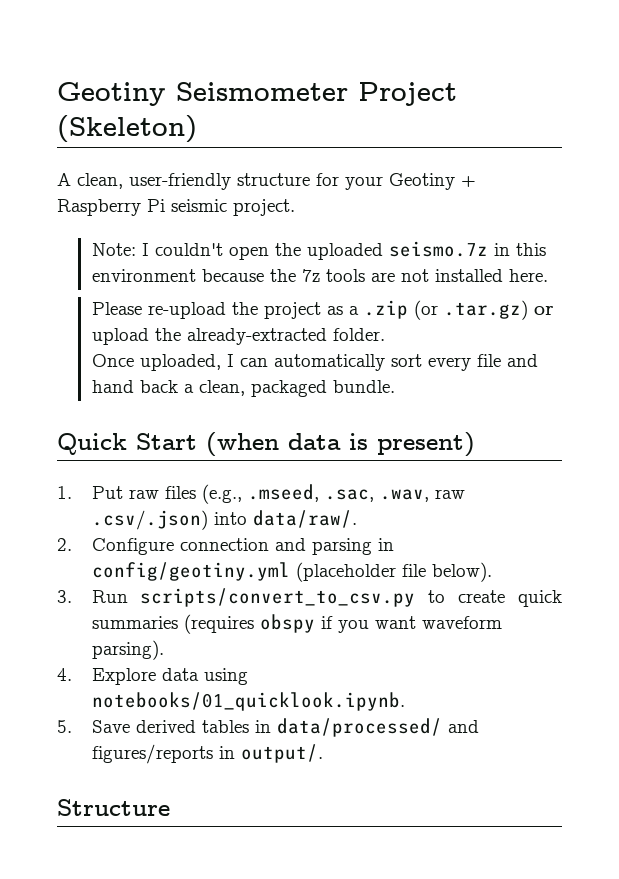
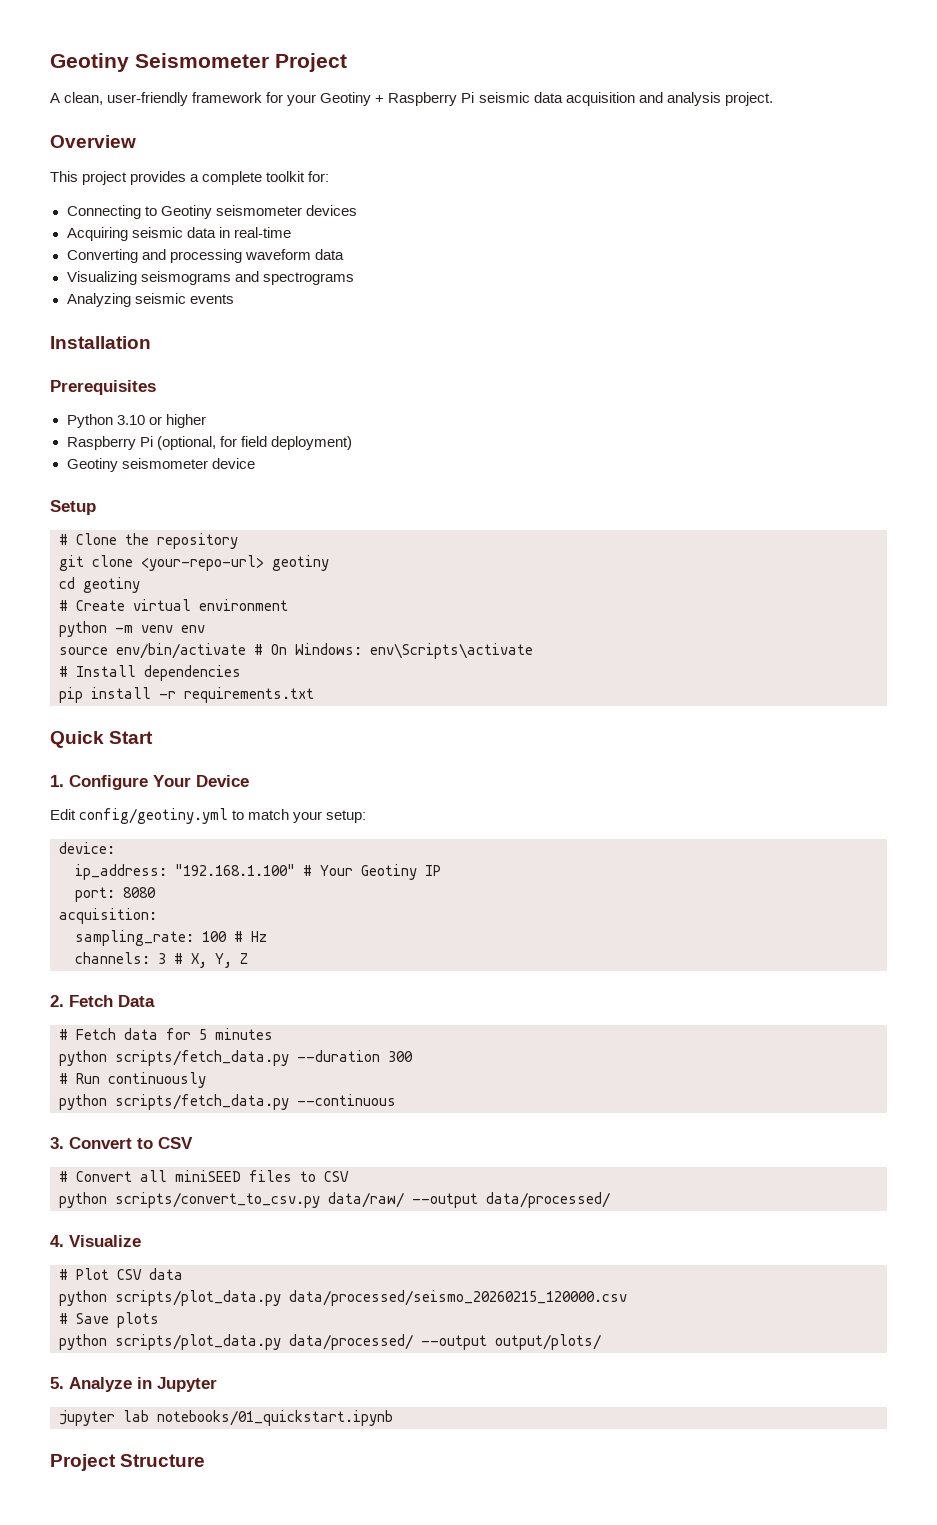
[57,115,197,143] (Skeleton) -> (347, 62) none
[237,173,310,186] structure -> [192,92,263,103] framework
[233,199,295,216] [91,241,546,260] [91,269,548,282] [91,300,554,320] [91,328,385,345] [91,354,538,371] [91,380,395,397] [57,432,475,457] [57,484,465,504] [91,510,357,530] [57,538,394,555] [91,562,492,582] [57,588,562,607] [91,614,502,634] [91,640,164,660] [57,668,248,685] [91,692,405,711] [57,718,479,737] [91,744,323,764] project. // Note: I couldn't open the uploaded seismo.7z in this environment because the 7z tools are not installed here. // Please re‑upload the project as a .zip (or .tar.gz) or upload the already‑extracted folder. // Once uploaded, I can automatically sort every file and hand back a clean, packaged bundle. // Quick Start (when data is present) // 1. Put raw files (e.g., .mseed, .sac, .wav, raw .csv/.json) into data/raw/. // 2. Configure connection and parsing in config/geotiny.yml (placeholder file below). // 3. Run scripts/convert_to_csv.py to create quick summaries (requires obspy if you want waveform parsing). // 4. Explore data using notebooks/01_quicklook.ipynb. // 5. Save derived tables in data/processed/ and figures/reports in output/. // -> [533,92,773,106] [50,135,136,148] [50,171,330,185] [66,205,357,219] [66,227,291,241] [66,249,344,263] [66,271,354,285] [66,293,234,307] [50,336,151,349] [50,380,156,395] [66,414,206,428] [66,436,352,450] [66,458,255,472] [50,500,96,515] [59,533,238,549] [59,555,329,571] [59,577,140,593] [59,599,288,611] [59,621,205,637] [59,643,533,659] [59,665,241,681] [59,687,314,703] [50,731,154,748] [50,775,249,790] [50,808,367,824] [59,842,115,854] [75,864,441,880] [75,887,156,902] [59,908,157,924] [75,930,267,946] [75,952,248,968] [50,995,155,1007] [59,1028,273,1040] [59,1050,413,1066] [59,1072,206,1088] [59,1094,396,1110] [50,1137,193,1149] [59,1170,349,1182] [59,1192,610,1208] [50,1235,141,1247] [59,1268,183,1280] [59,1290,627,1306] [59,1312,159,1328] [59,1334,601,1350] [50,1377,217,1392] [59,1410,393,1426] [50,1454,116,1471] data acquisition and analysis project. // Overview // This project provides a complete toolkit for: // Connecting to Geotiny seismometer devices // Acquiring seismic data in real-time // Converting and processing waveform data // Visualizing seismograms and spectrograms // Analyzing seismic events // Installation // Prerequisites // Python 3.10 or higher // Raspberry Pi (optional, for field deployment) // Geotiny seismometer device // Setup // # Clone the repository // git clone <your-repo-url> geotiny // cd geotiny // # Create virtual environment // python -m venv env // source env/bin/activate # On Windows: env\Scripts\activate // # Install dependencies // pip install -r requirements.txt // Quick Start // 1. Configure Your Device // Edit config/geotiny.yml to match your setup: // device: // ip_address: "192.168.1.100" # Your Geotiny IP // port: 8080 // acquisition: // sampling_rate: 100 # Hz // channels: 3 # X, Y, Z // 2. Fetch Data // # Fetch data for 5 minutes // python scripts/fetch_data.py --duration 300 // # Run continuously // python scripts/fetch_data.py --continuous // 3. Convert to CSV // # Convert all miniSEED files to CSV // python scripts/convert_to_csv.py data/raw/ --output data/processed/ // 4. Visualize // # Plot CSV data // python scripts/plot_data.py data/processed/seismo_20260215_120000.csv // # Save plots // python scripts/plot_data.py data/processed/ --output output/plots/ // 5. Analyze in Jupyter // jupyter lab notebooks/01_quickstart.ipynb // Project

